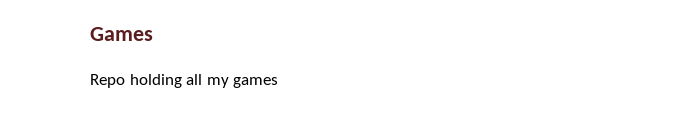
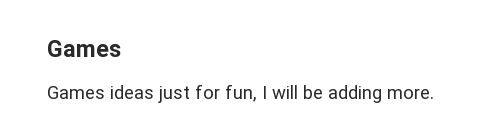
[90,74,279,88] Repo holding all my games -> [47,84,434,103] Games ideas just for fun, I will be adding more.

